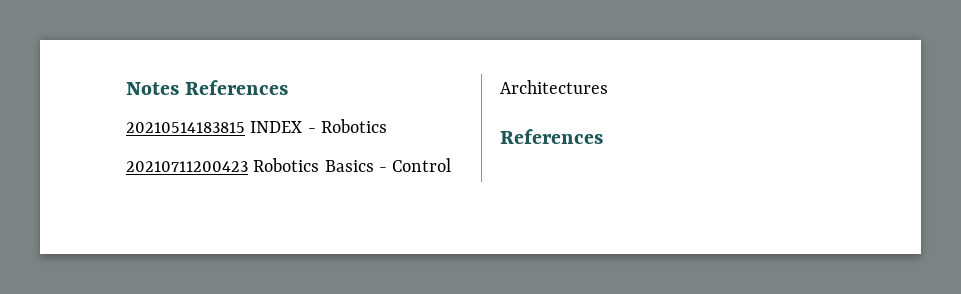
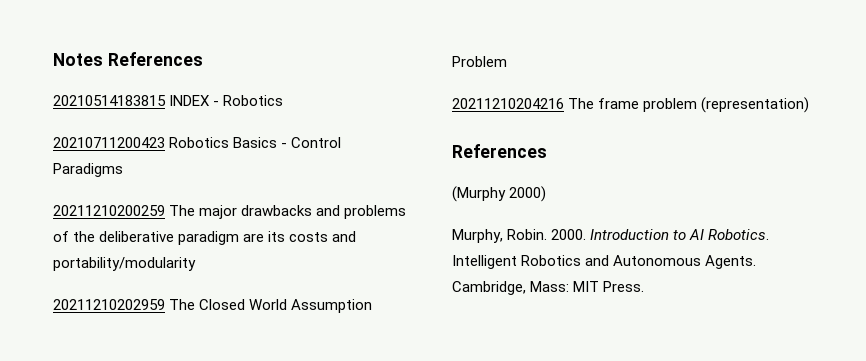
[500,80,608,94] [500,129,603,144] Architectures // References -> [53,163,123,177] [53,205,407,219] [53,231,357,245] [53,257,196,271] [53,299,373,313] [452,56,507,67] [452,97,810,113] [452,144,547,158] [452,186,547,202] [452,229,770,243] [452,255,757,269] [452,281,645,295] Paradigms // 20211210200259 The major drawbacks and problems of the deliberative paradigm are its costs and portability/modularity // 20211210202959 The Closed World Assumption Problem // 20211210204216 The frame problem (representation) // References // (Murphy 2000) // Murphy, Robin. 2000. Introduction to AI Robotics. Intelligent Robotics and Autonomous Agents. Cambridge, Mass: MIT Press.

